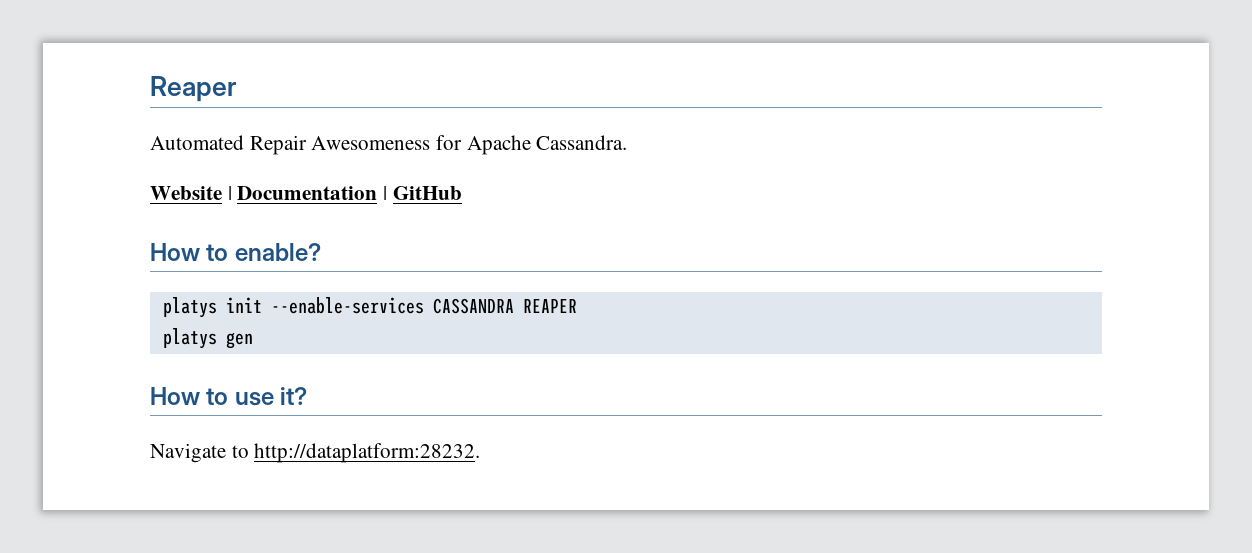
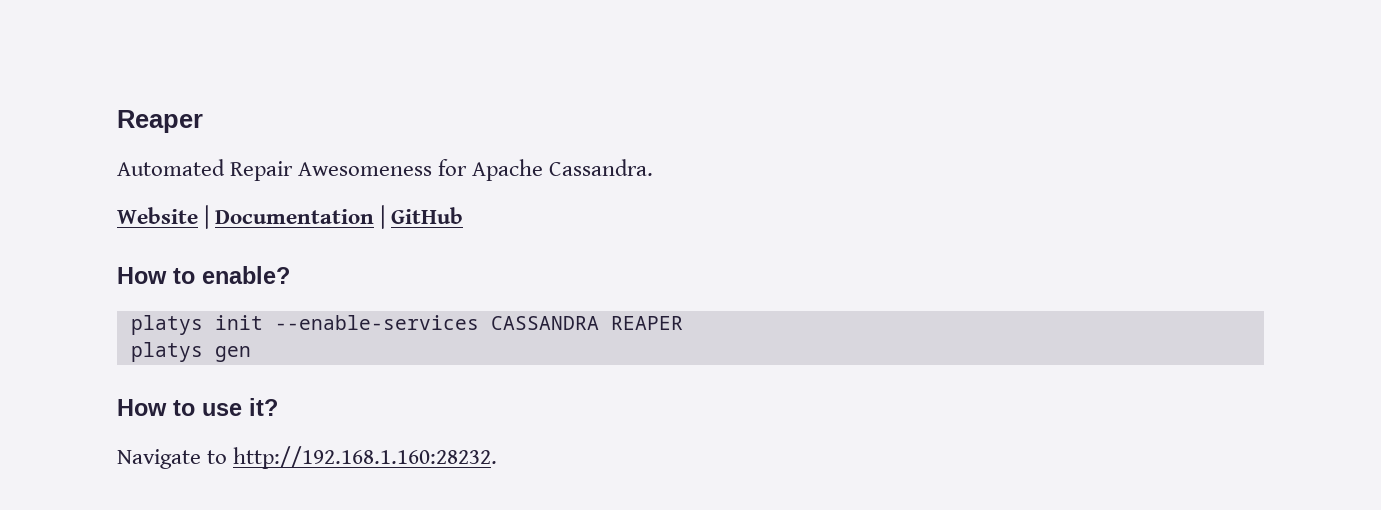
[254,443,481,463] http://dataplatform:28232. -> [233,446,498,469] http://192.168.1.160:28232.

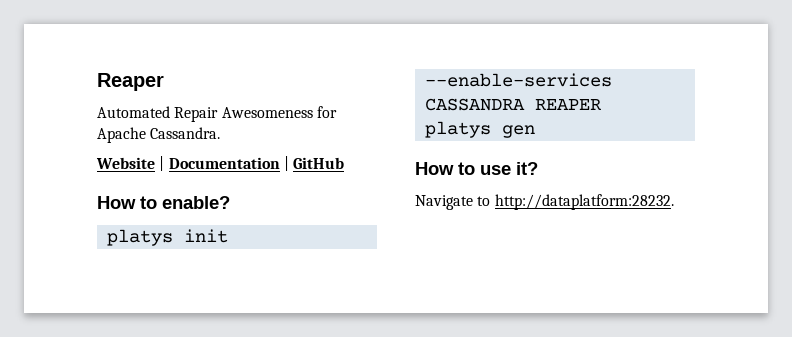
[233,446,498,469] http://192.168.1.160:28232. -> [494,194,674,210] http://dataplatform:28232.

